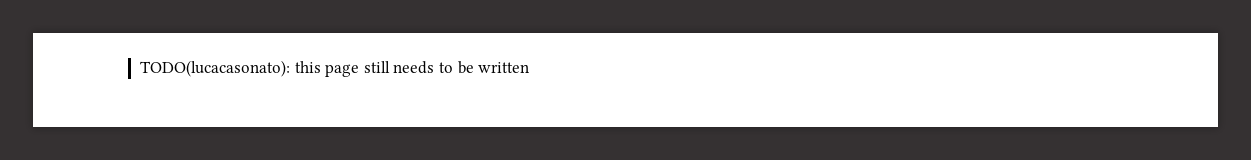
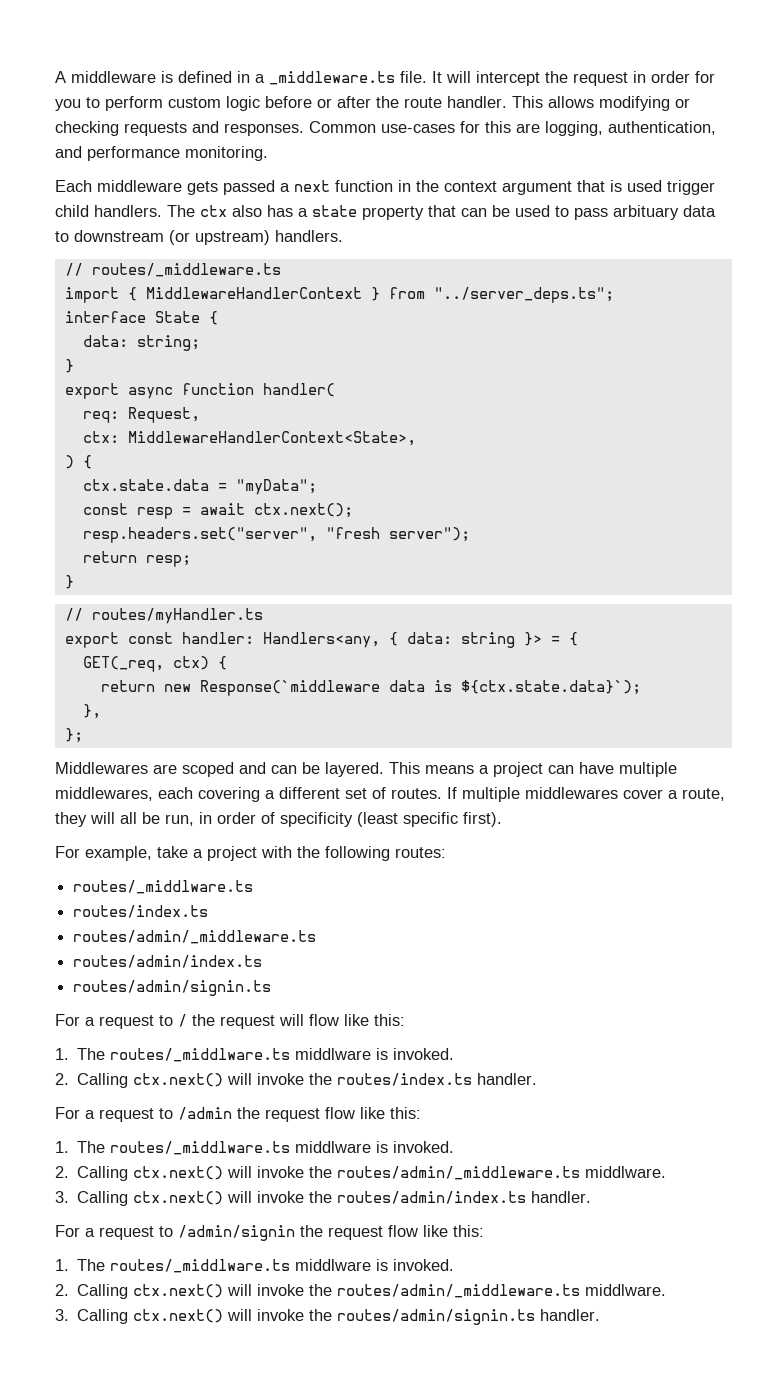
[140,60,530,77] TODO(lucacasonato): this page still needs to be written -> [55,71,715,86] [55,96,690,111] [55,121,716,136] [55,146,268,161] [55,180,715,195] [55,205,716,220] [55,230,343,245] [64,263,281,277] [64,287,614,303] [64,311,218,325] [82,335,200,351] [64,359,74,373] [64,383,335,399] [82,407,200,423] [82,431,416,446] [64,455,92,469] [82,479,317,495] [82,503,353,519] [82,527,470,543] [82,551,191,567] [64,575,74,589] [64,608,263,624] [64,632,578,648] [82,656,227,672] [100,680,641,696] [82,704,101,719] [64,728,83,743] [55,762,677,777] [55,787,725,802] [55,812,502,827] [55,846,446,861] [73,880,254,894] [73,905,209,918] [73,930,317,944] [73,955,263,968] [73,980,272,996] [55,1014,405,1029] [55,1048,455,1062] [55,1073,538,1088] [55,1107,421,1122] [55,1141,455,1155] [55,1166,667,1181] [55,1191,592,1206] [55,1225,484,1241] [55,1259,455,1273] [55,1284,667,1299] [55,1309,601,1325] A middleware is defined in a _middleware.ts file. It will intercept the request in order for you to perform custom logic before or after the route handler. This allows modifying or checking requests and responses. Common use-cases for this are logging, authentication, and performance monitoring. // Each middleware gets passed a next function in the context argument that is used trigger child handlers. The ctx also has a state property that can be used to pass arbituary data to downstream (or upstream) handlers. // // routes/_middleware.ts // import { MiddlewareHandlerContext } from "../server_deps.ts"; // interface State { // data: string; // } // export async function handler( // req: Request, // ctx: MiddlewareHandlerContext<State>, // ) { // ctx.state.data = "myData"; // const resp = await ctx.next(); // resp.headers.set("server", "fresh server"); // return resp; // } // // routes/myHandler.ts // export const handler: Handlers<any, { data: string }> = { // GET(_req, ctx) { // return new Response(`middleware data is ${ctx.state.data}`); // }, // }; // Middlewares are scoped and can be layered. This means a project can have multiple middlewares, each covering a different set of routes. If multiple middlewares cover a route, they will all be run, in order of specificity (least specific first). // For example, take a project with the following routes: // routes/_middlware.ts // routes/index.ts // routes/admin/_middleware.ts // routes/admin/index.ts // routes/admin/signin.ts // For a request to / the request will flow like this: // 1. The routes/_middlware.ts middlware is invoked. // 2. Calling ctx.next() will invoke the routes/index.ts handler. // For a request to /admin the request flow like this: // 1. The routes/_middlware.ts middlware is invoked. // 2. Calling ctx.next() will invoke the routes/admin/_middleware.ts middlware. // 3. Calling ctx.next() will invoke the routes/admin/index.ts handler. // For a request to /admin/signin the request flow like this: // 1. The routes/_middlware.ts middlware is invoked. // 2. Calling ctx.next() will invoke the routes/admin/_middleware.ts middlware. // 3. Calling ctx.next() will invoke the routes/admin/signin.ts handler.

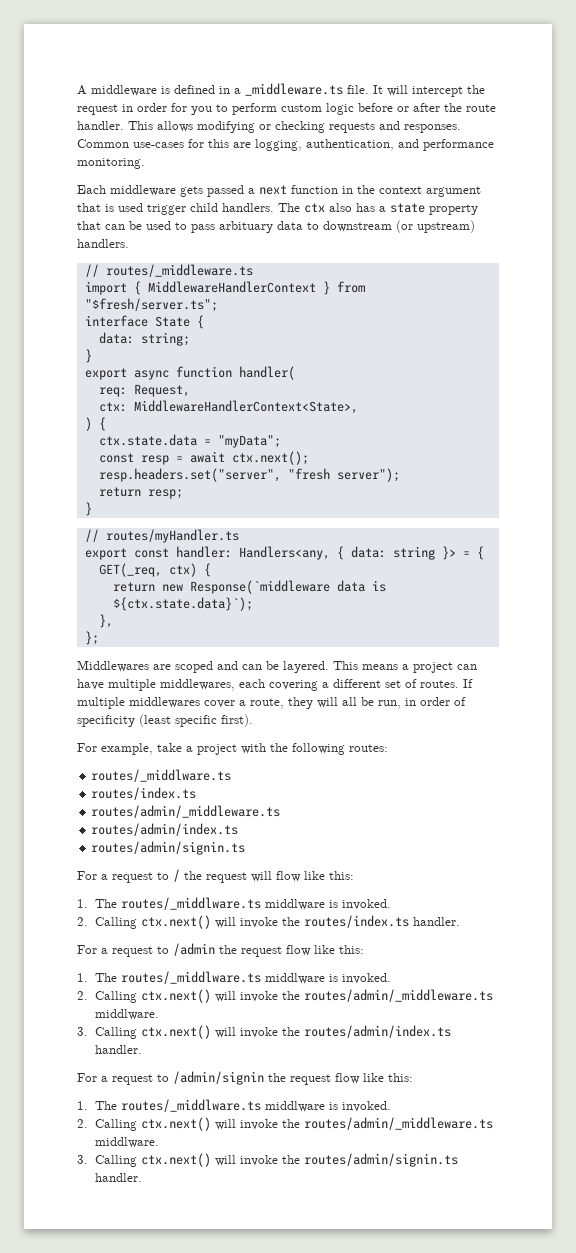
[433,287,614,303] "../server_deps.ts"; -> [84,298,218,312] "$fresh/server.ts";

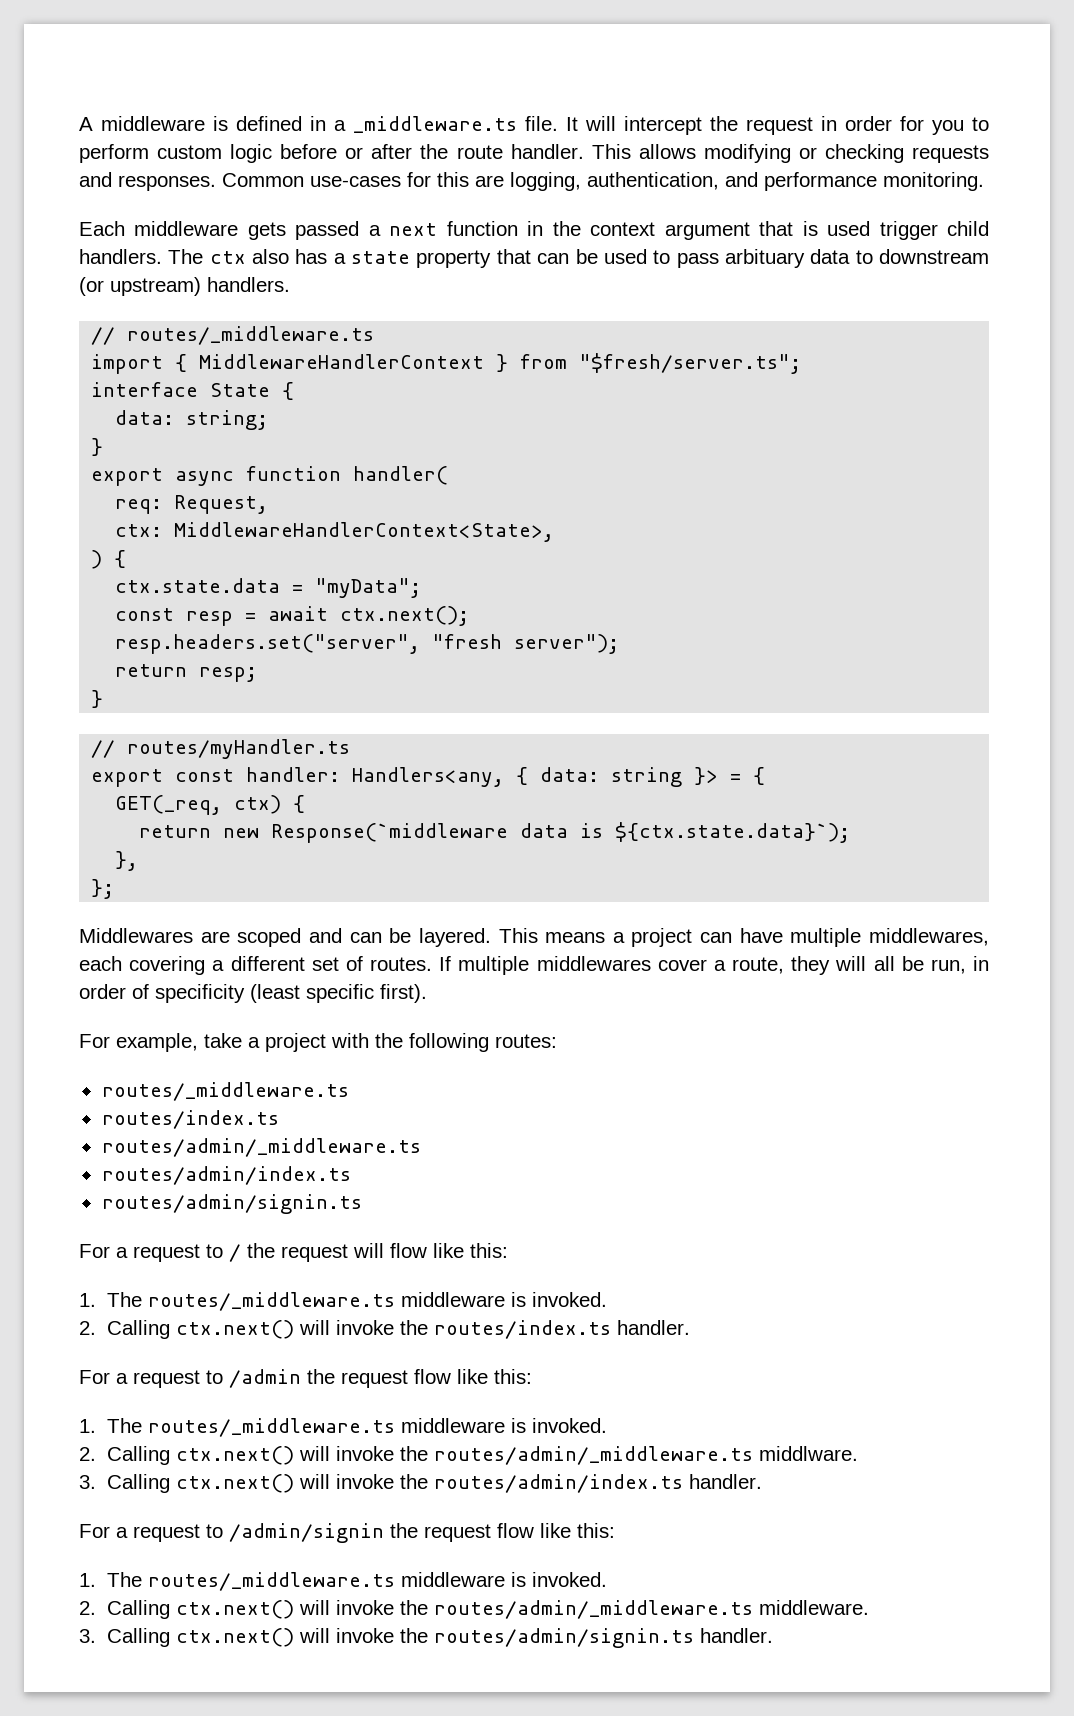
[91,769,232,782] routes/_middlware.ts -> [101,1082,349,1101] routes/_middleware.ts
[120,897,325,910] routes/_middlware.ts middlware -> [148,1292,506,1311] routes/_middleware.ts middleware
[120,971,325,984] routes/_middlware.ts middlware -> [148,1418,506,1437] routes/_middleware.ts middleware
[120,1099,391,1112] [77,1117,493,1131] [94,1137,159,1148] routes/_middlware.ts middlware is invoked. // 2. Calling ctx.next() will invoke the routes/admin/_middleware.ts middlware. -> [148,1572,608,1591] [79,1600,870,1619] routes/_middleware.ts middleware is invoked. // 2. Calling ctx.next() will invoke the routes/admin/_middleware.ts middleware.

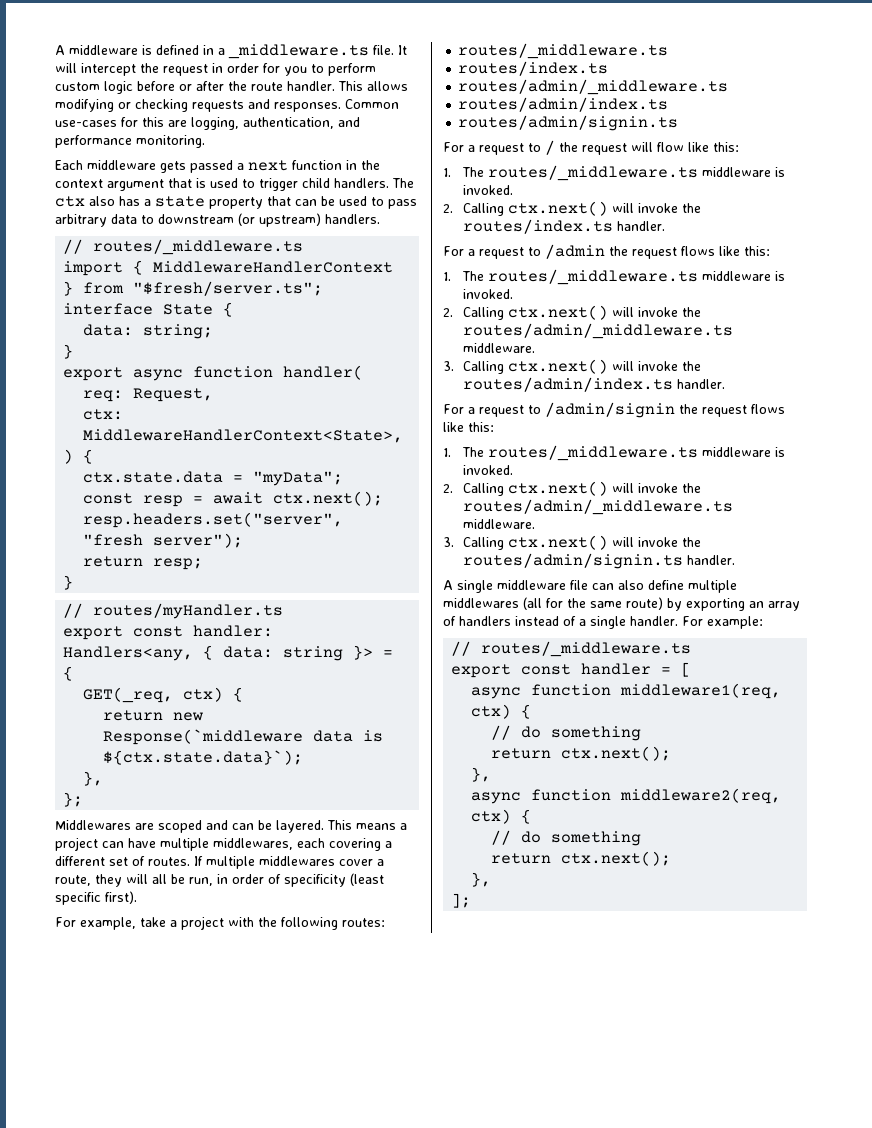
(871, 228) none -> [242,179,255,188] to
[724,249,805,268] arbituary -> [55,214,107,227] arbitrary
[414,1369,451,1384] flow -> [681,246,715,256] flows
[759,1446,859,1461] middlware. -> [463,343,536,353] middleware.
[497,1523,534,1538] flow -> [751,404,785,414] flows
(774, 1635) none -> [443,580,737,593] [443,597,800,611] [443,616,763,629] [451,641,692,657] [451,662,692,678] [471,683,782,699] [471,704,532,719] [491,725,642,741] [491,746,672,761] [471,767,492,782] [471,788,782,804] [471,809,532,824] [491,830,642,846] [491,851,672,866] [471,872,492,887] [451,893,472,908] // A single middleware file can also define multiple middlewares (all for the same route) by exporting an array of handlers instead of a single handler. For example: // // routes/_middleware.ts // export const handler = [ // async function middleware1(req, ctx) { // // do something // return ctx.next(); // }, // async function middleware2(req, ctx) { // // do something // return ctx.next(); // }, // ];

